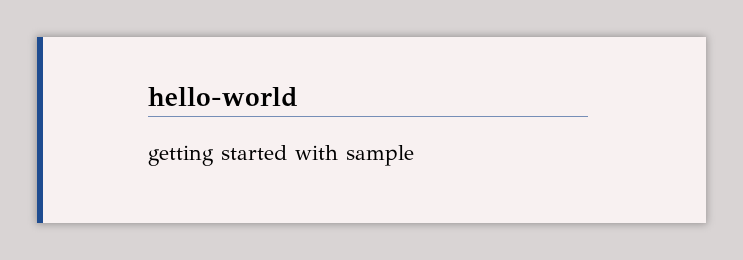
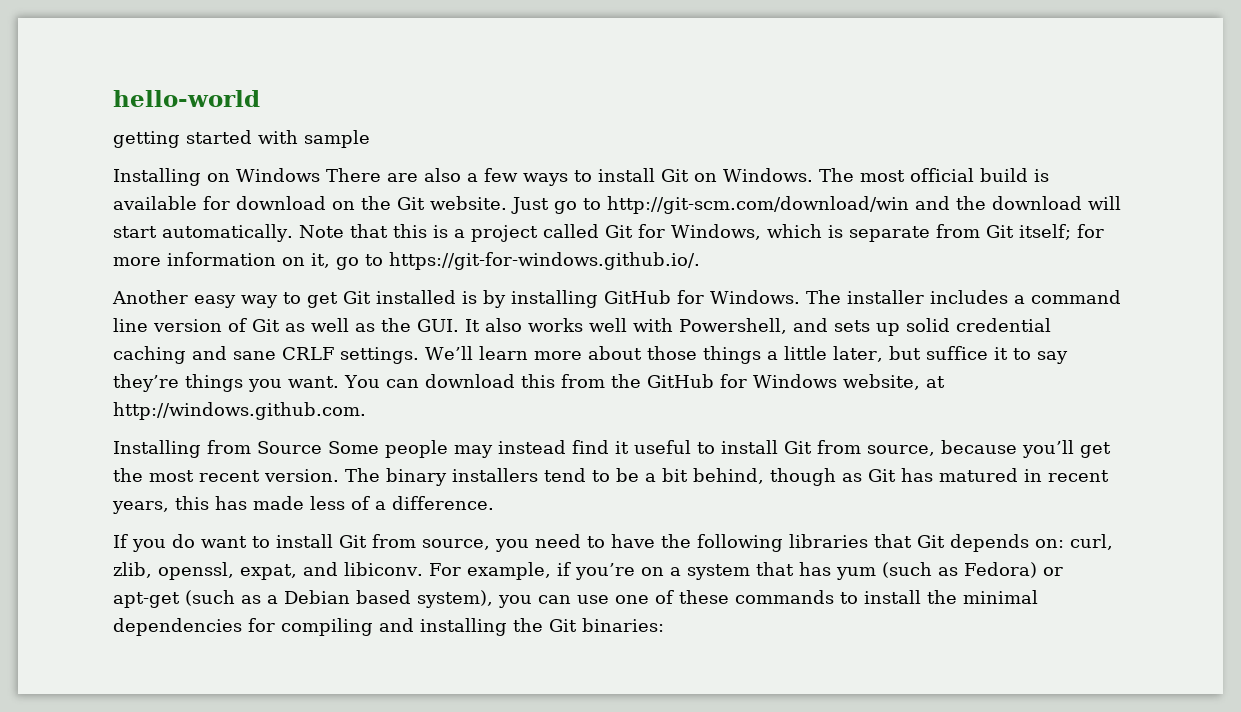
(414, 155) none -> [113,168,1049,186] [113,196,1121,214] [113,224,1104,242] [113,252,700,270] [112,290,1121,308] [113,318,1051,336] [113,346,1068,364] [113,374,945,392] [113,402,366,420] [113,440,1111,458] [113,468,1109,486] [112,496,494,514] [113,534,1113,552] [113,562,1063,580] [113,590,1038,608] [113,618,664,636] // Installing on Windows There are also a few ways to install Git on Windows. The most official build is available for download on the Git website. Just go to http://git-scm.com/download/win and the download will start automatically. Note that this is a project called Git for Windows, which is separate from Git itself; for more information on it, go to https://git-for-windows.github.io/. // Another easy way to get Git installed is by installing GitHub for Windows. The installer includes a command line version of Git as well as the GUI. It also works well with Powershell, and sets up solid credential caching and sane CRLF settings. We’ll learn more about those things a little later, but suffice it to say they’re things you want. You can download this from the GitHub for Windows website, at http://windows.github.com. // Installing from Source Some people may instead find it useful to install Git from source, because you’ll get the most recent version. The binary installers tend to be a bit behind, though as Git has matured in recent years, this has made less of a difference. // If you do want to install Git from source, you need to have the following libraries that Git depends on: curl, zlib, openssl, expat, and libiconv. For example, if you’re on a system that has yum (such as Fedora) or apt-get (such as a Debian based system), you can use one of these commands to install the minimal dependencies for compiling and installing the Git binaries:

